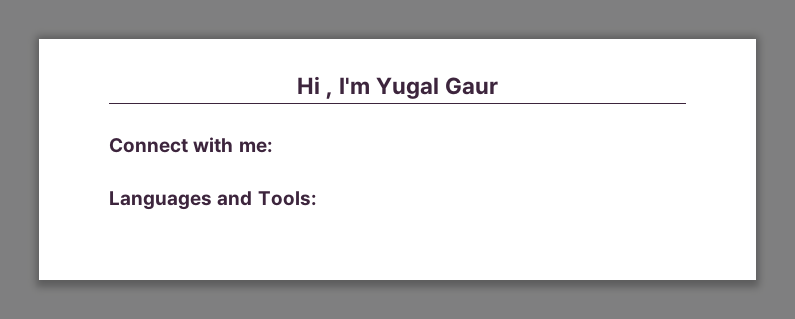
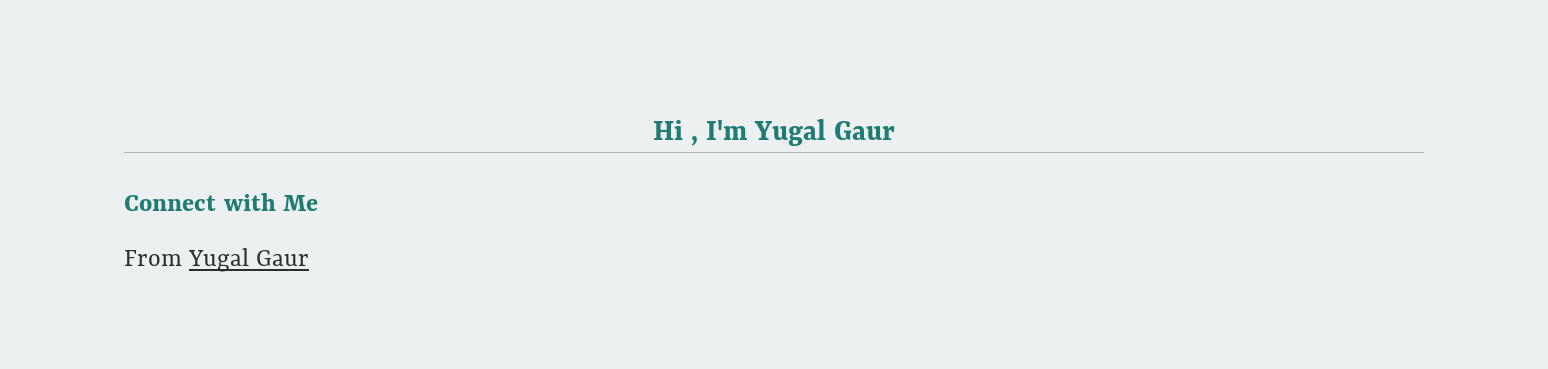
[238,141,273,153] [109,191,317,210] me: // Languages and Tools: -> [283,195,319,211] [124,248,310,272] Me // From Yugal Gaur

